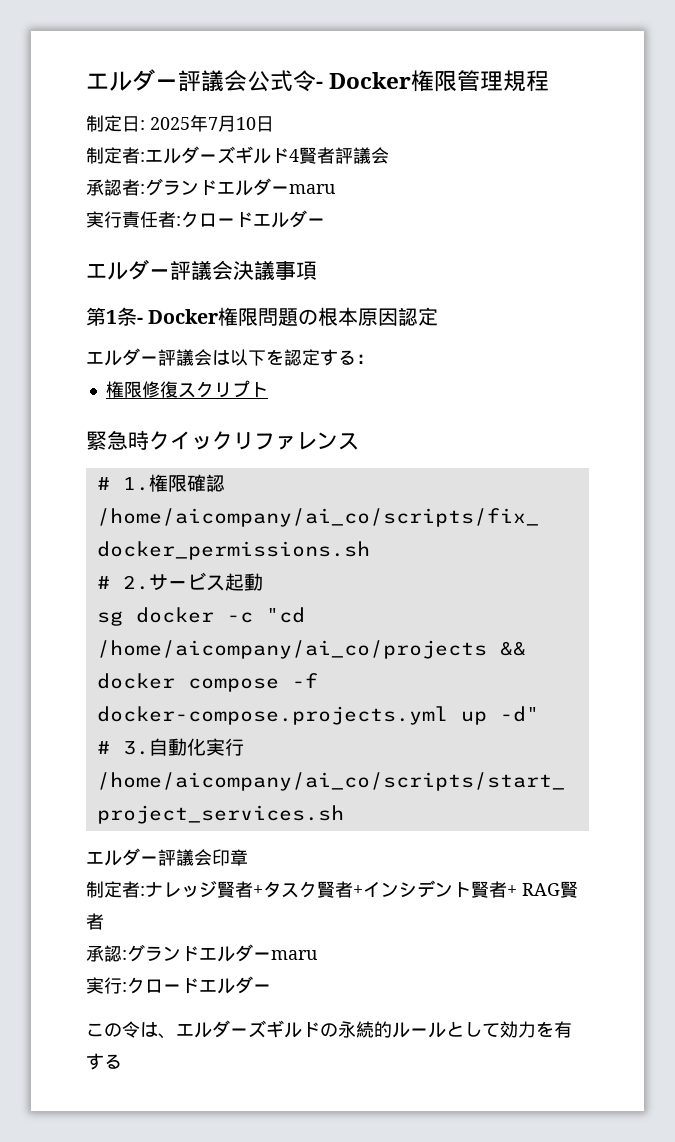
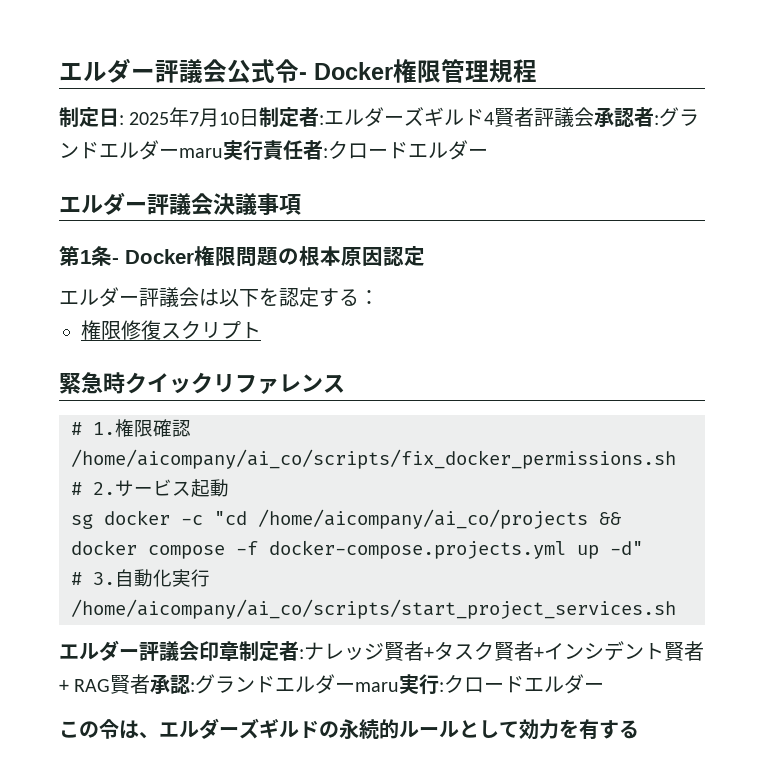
(274, 124) // -> (260, 118) none
(389, 155) // -> (595, 117) none
(336, 189) // -> (223, 153) none
(248, 857) // -> (239, 651) none
(104, 921) // -> (151, 684) none
(318, 955) // -> (400, 687) none

